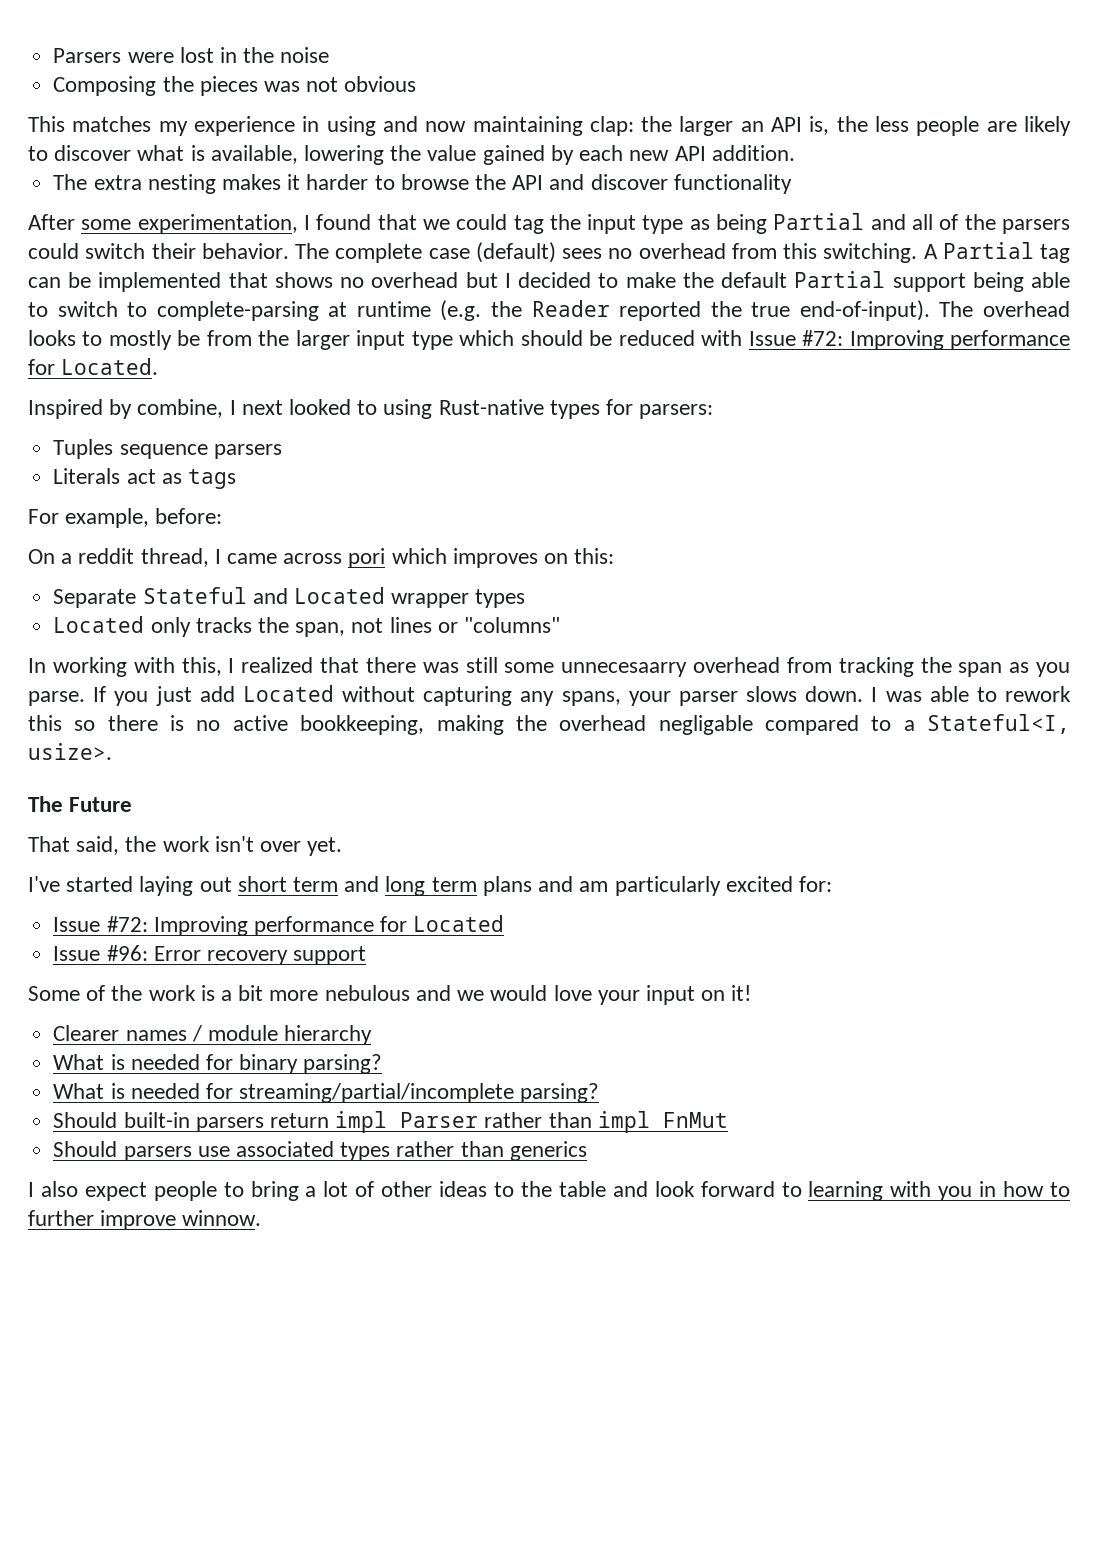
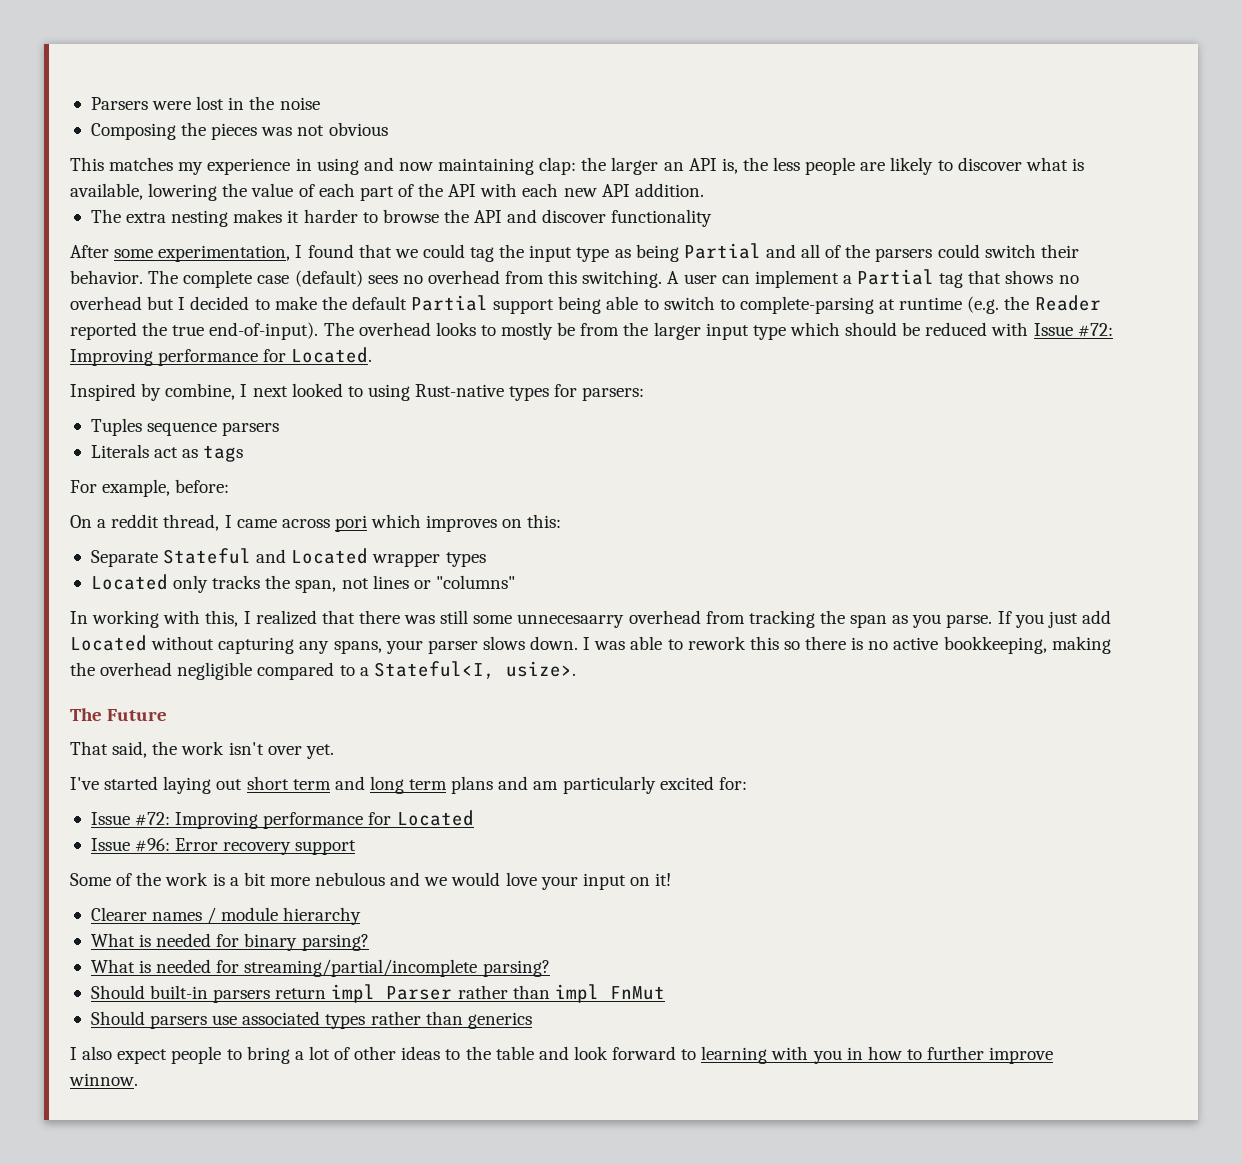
[482,145,574,165] gained by -> [298,183,518,201] of each part of the API with
[942,242,1070,263] [28,272,222,292] Partial tag can be implemented -> [683,269,964,288] user can implement a Partial tag
[658,715,753,735] negligable -> [177,662,253,680] negligible

